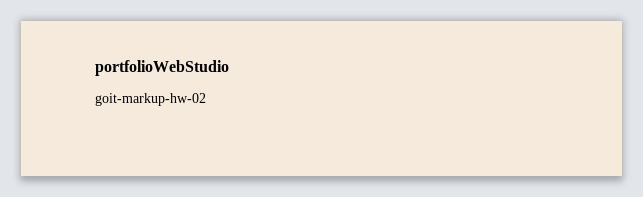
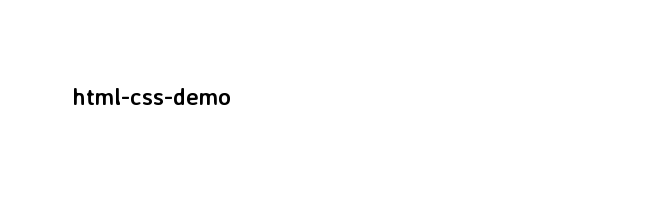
[95,60,229,76] [95,93,206,106] portfolioWebStudio // goit-markup-hw-02 -> [72,88,231,105] html-css-demo

